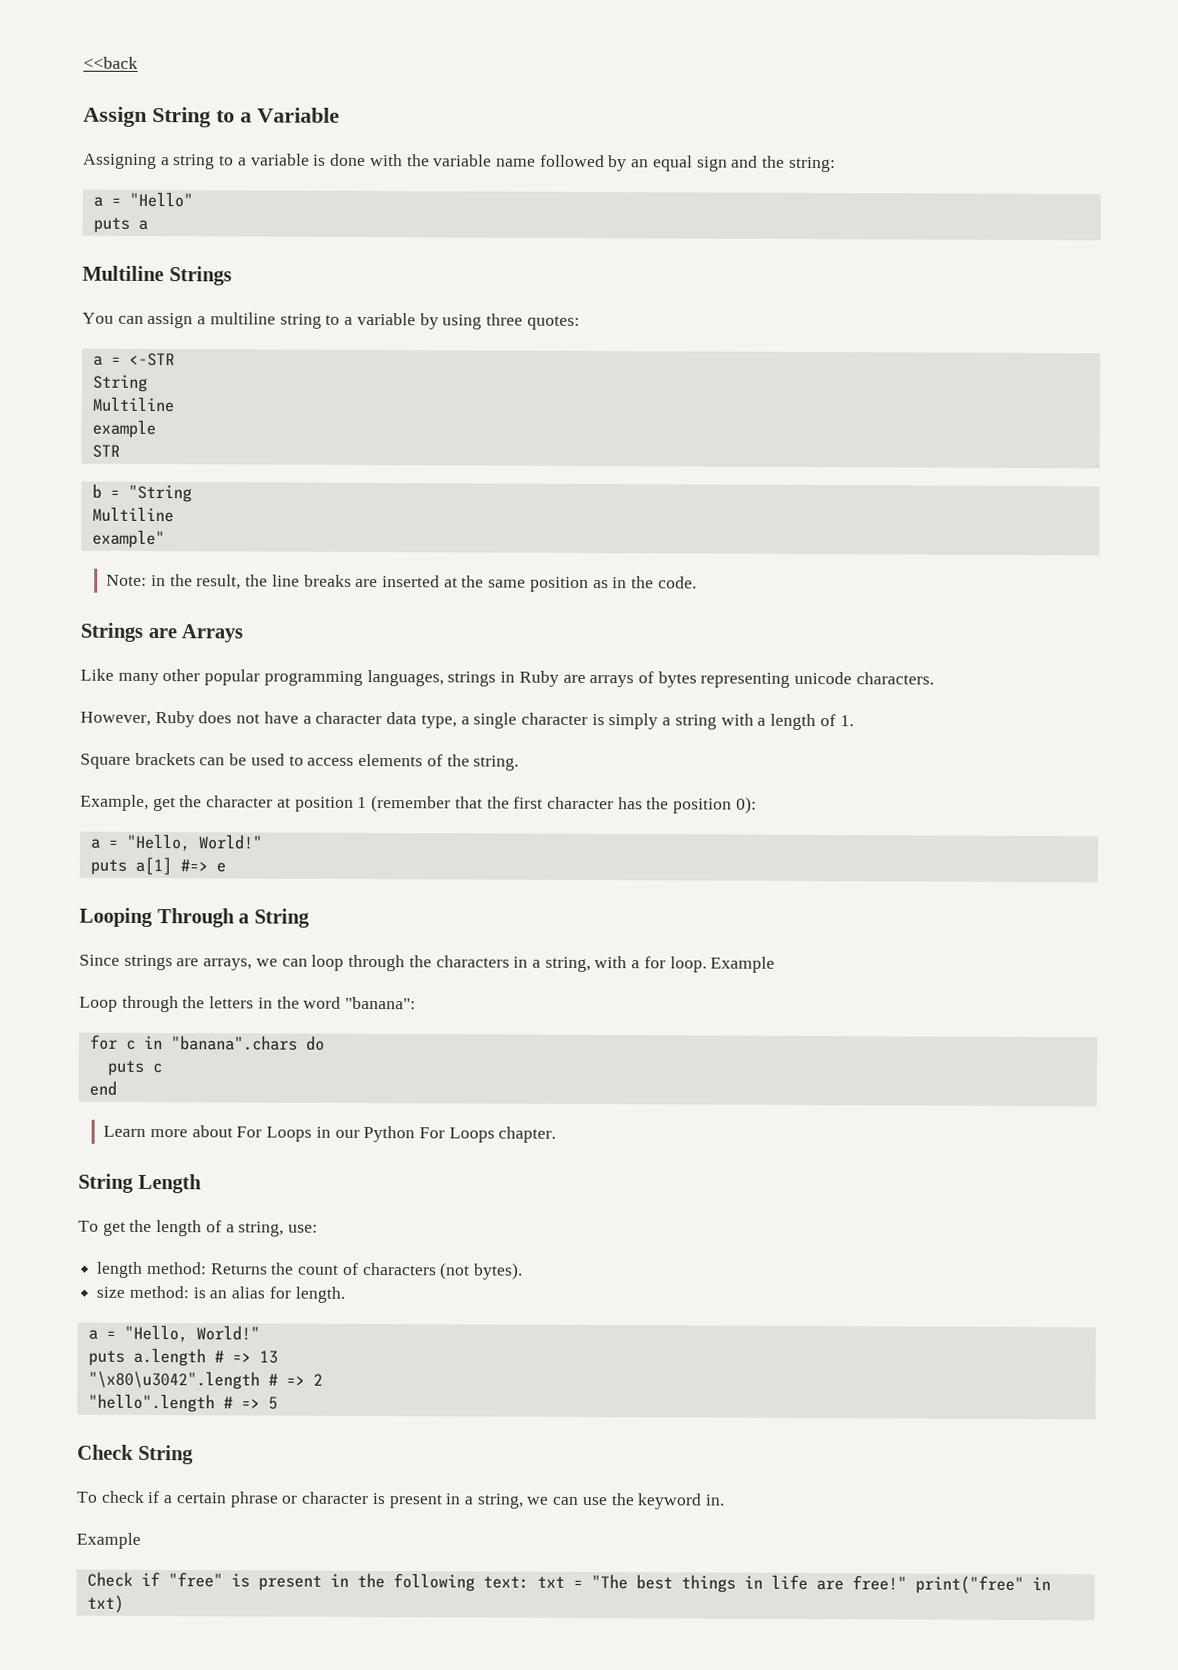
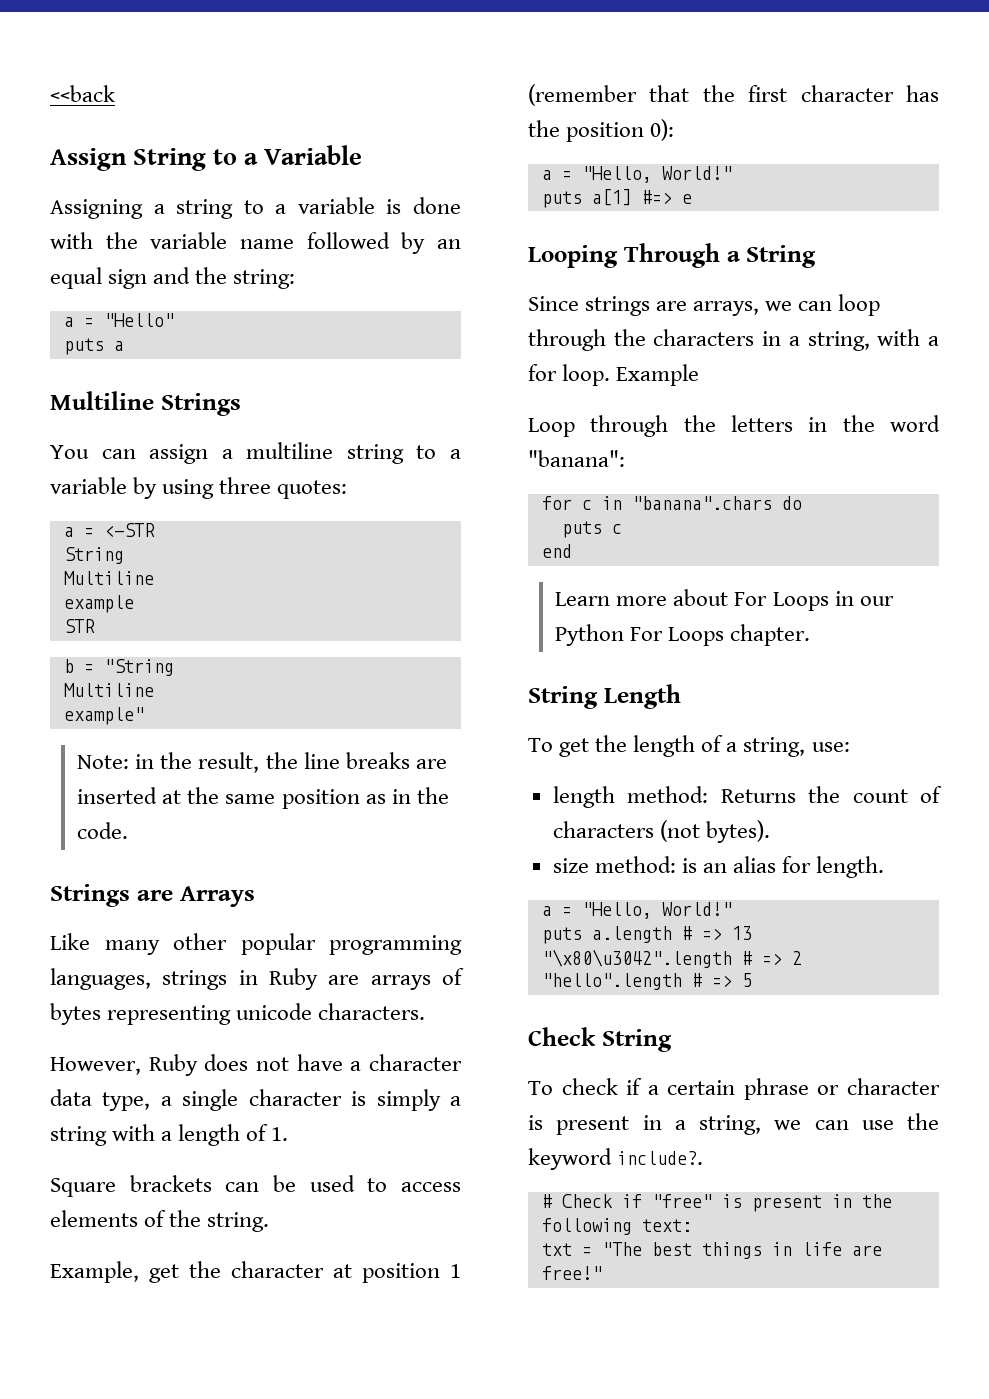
[705,1494,726,1506] [76,1532,141,1549] in. // Example // -> [617,1151,704,1165] [541,1194,552,1208] include?. // #
(529, 1582) none -> (692, 1225) //
[914,1575,1051,1594] [86,1594,124,1613] print("free" in txt) -> (602, 1273) none

